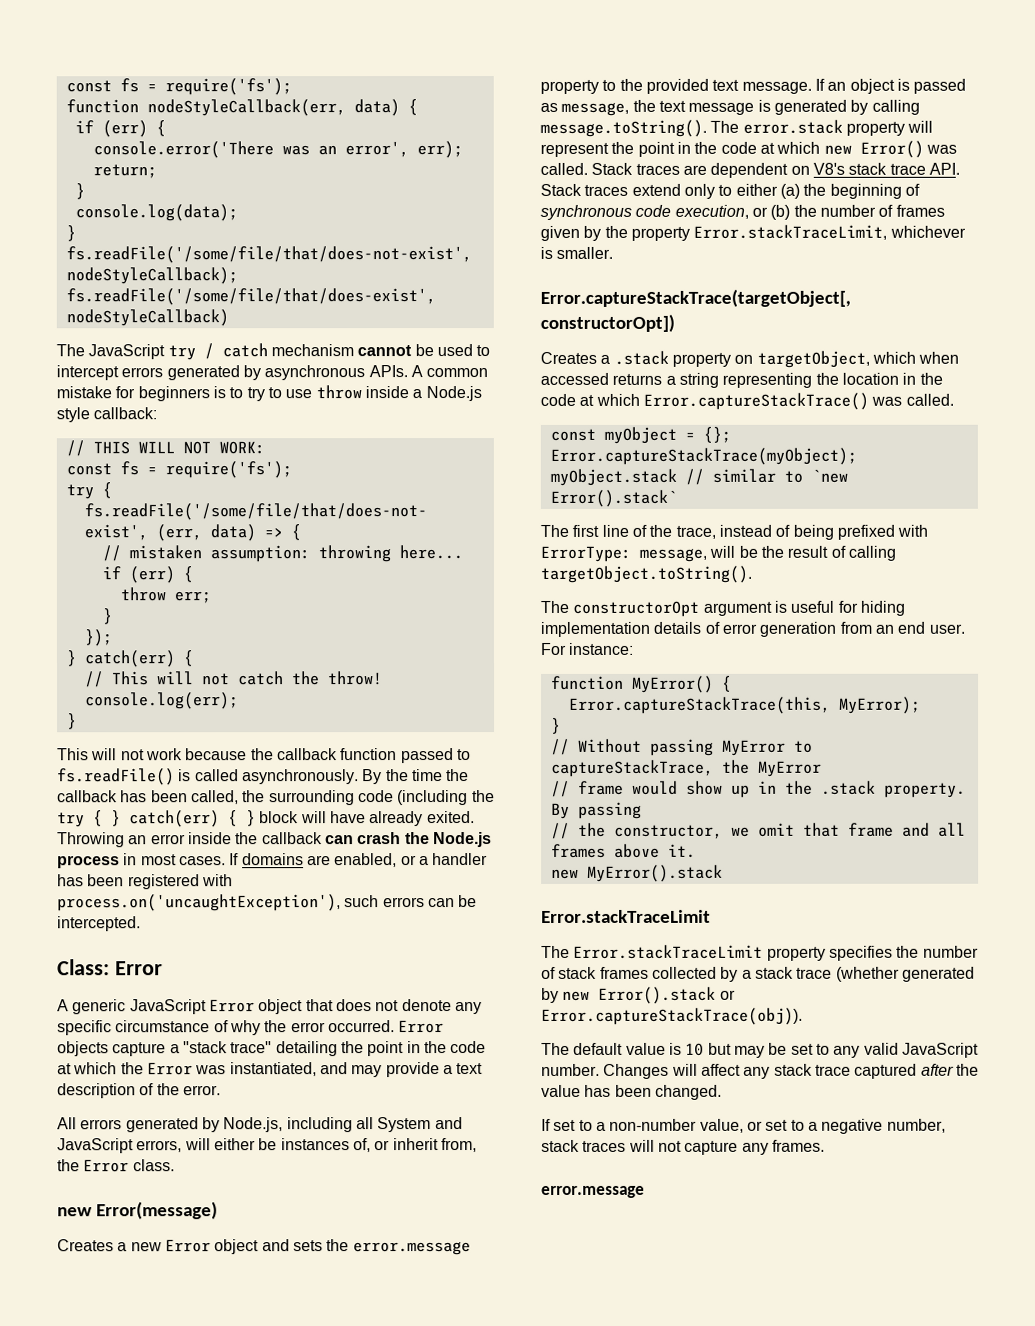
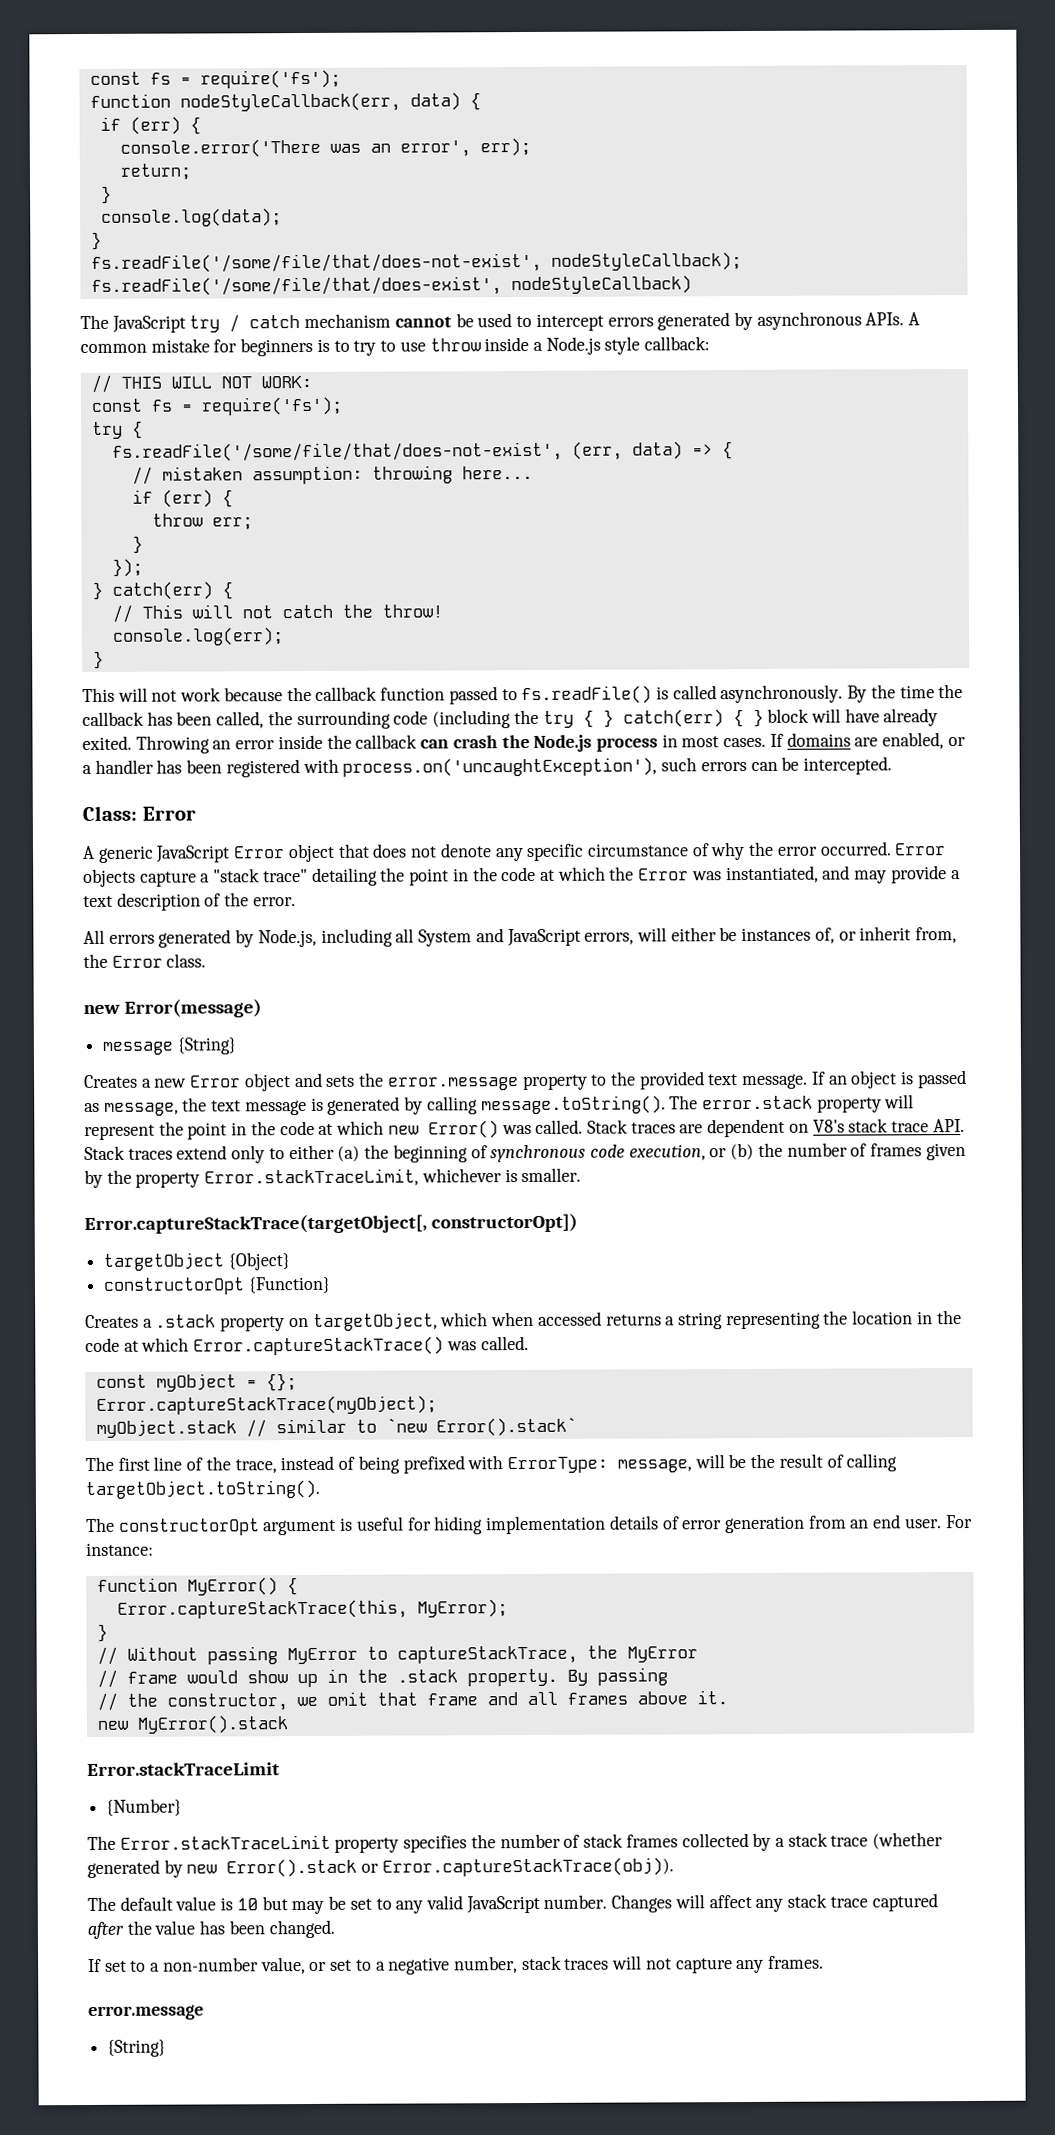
(219, 1210) none -> [102,1037,236,1055] // message {String}
(675, 322) none -> [103,1252,290,1271] [103,1276,331,1295] // targetObject {Object} // constructorOpt {Function}
(711, 916) none -> [106,1798,183,1816] // {Number}
(645, 1191) none -> [107,2039,167,2057] // {String}

